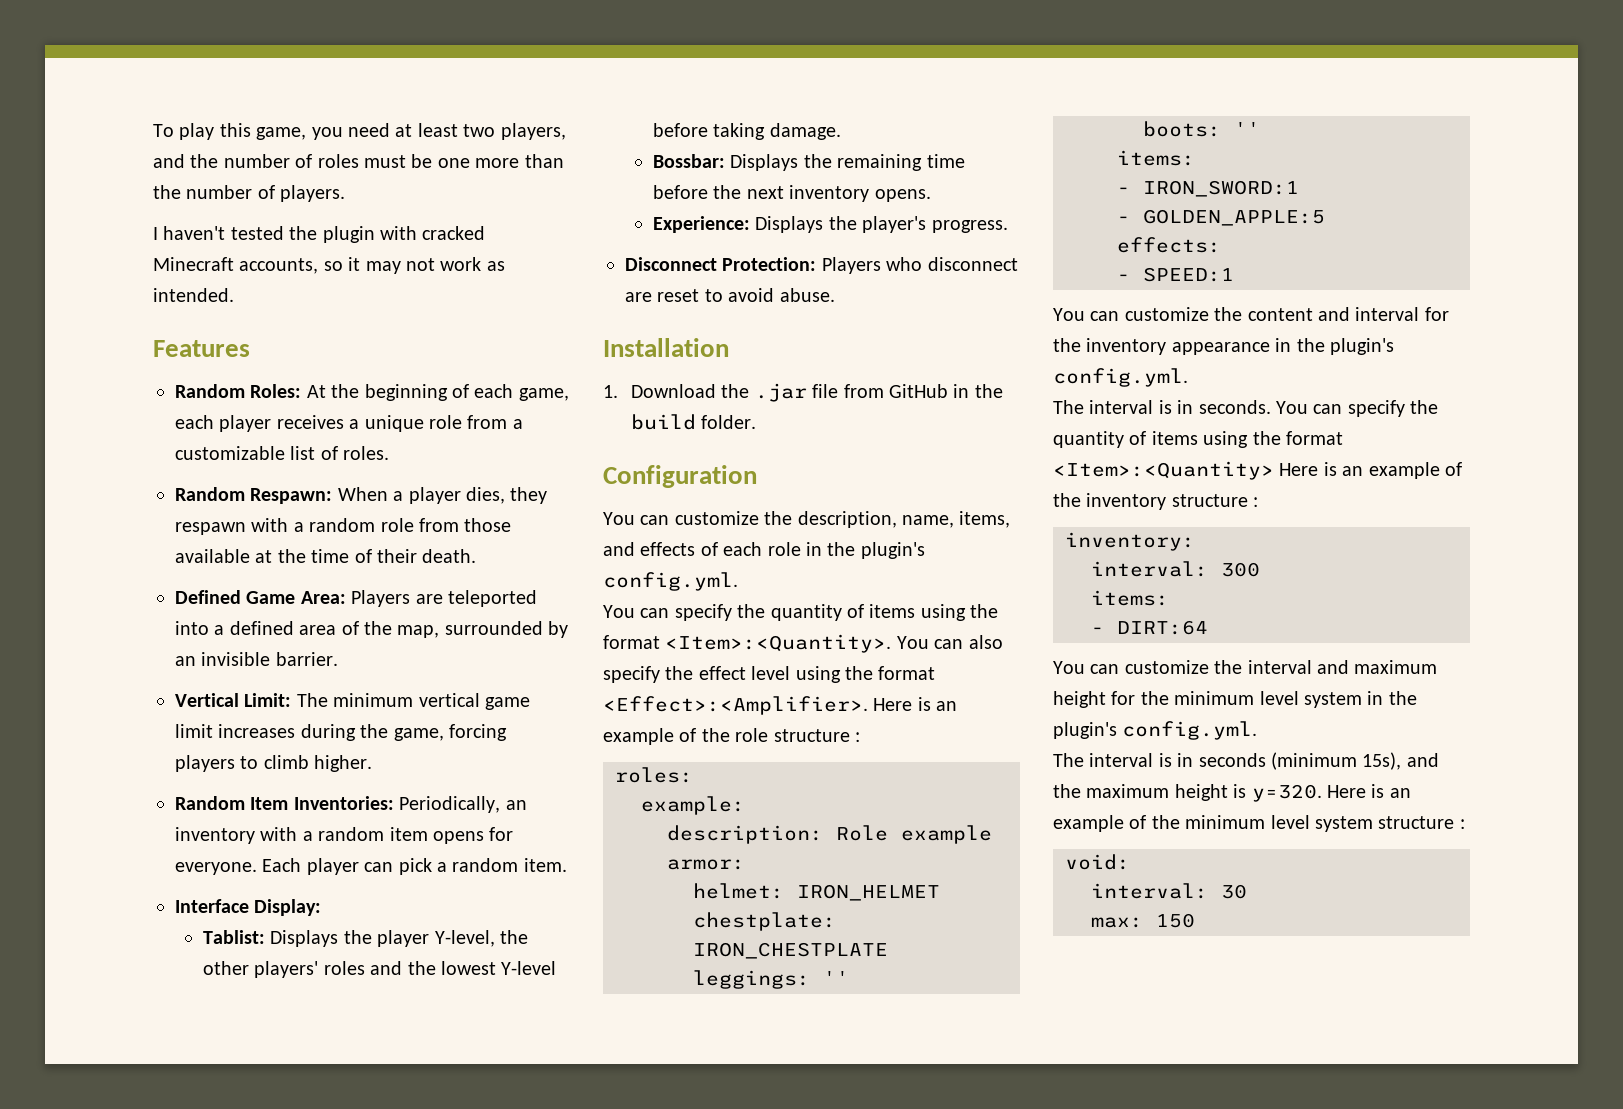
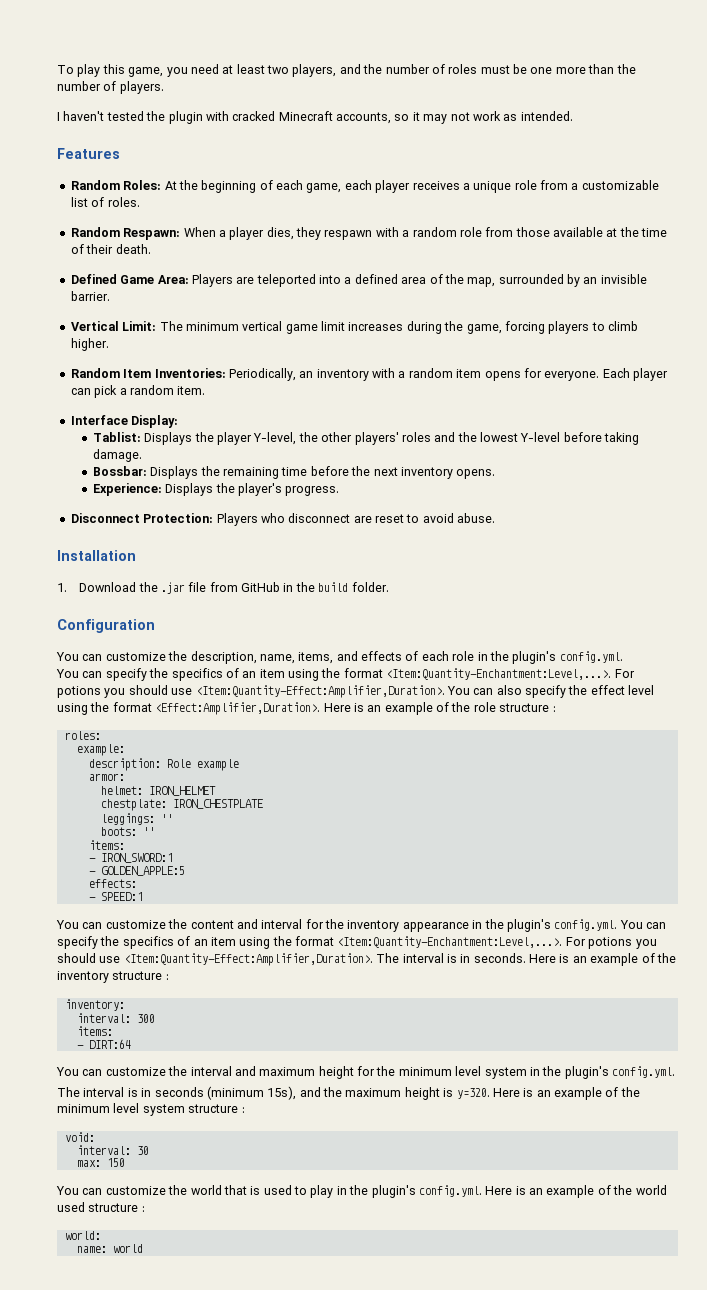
[770,604,999,621] [603,634,892,653] quantity of items using the format <Item>:<Quantity>. -> [171,668,635,681] [57,685,445,698] specifics of an item using the format <Item:Quantity-Enchantment:Level,...>. For potions you should use <Item:Quantity-Effect:Amplifier,Duration>.
[603,696,868,715] <Effect>:<Amplifier>. -> [155,702,321,715] <Effect:Amplifier,Duration>.
(1188, 377) // -> [619,920,666,929] [57,936,657,949] [57,953,373,966] You can specify the specifics of an item using the format <Item:Quantity-Enchantment:Level,...>. For potions you should use <Item:Quantity-Effect:Amplifier,Duration>.
[1276,400,1439,417] [1053,431,1343,448] [1053,461,1274,480] You can specify the quantity of items using the format <Item>:<Quantity> -> (526, 958) none
(1195, 920) none -> [56,1185,667,1198] [57,1202,145,1212] [64,1231,101,1240] [76,1244,143,1253] // You can customize the world that is used to play in the plugin's config.yml. Here is an example of the world used structure : // world: // name: world

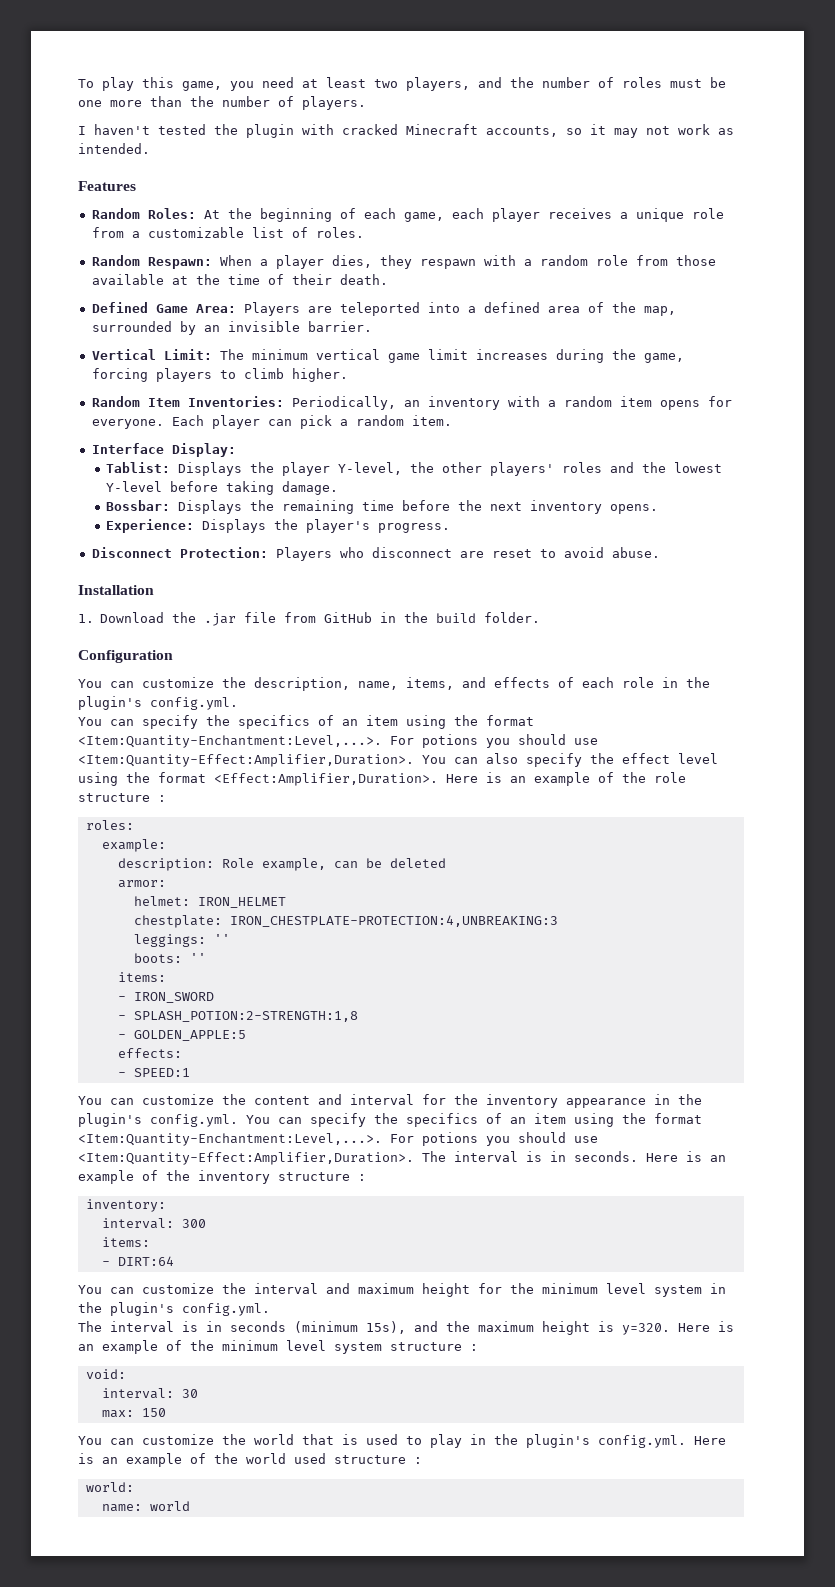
[196,759,239,771] example -> [261,858,446,871] example, can be deleted
[172,799,263,809] IRON_CHESTPLATE -> [229,915,558,927] IRON_CHESTPLATE-PROTECTION:4,UNBREAKING:3
[100,853,173,863] IRON_SWORD:1 -> [133,992,214,1003] [117,1011,358,1022] IRON_SWORD // - SPLASH_POTION:2-STRENGTH:1,8

